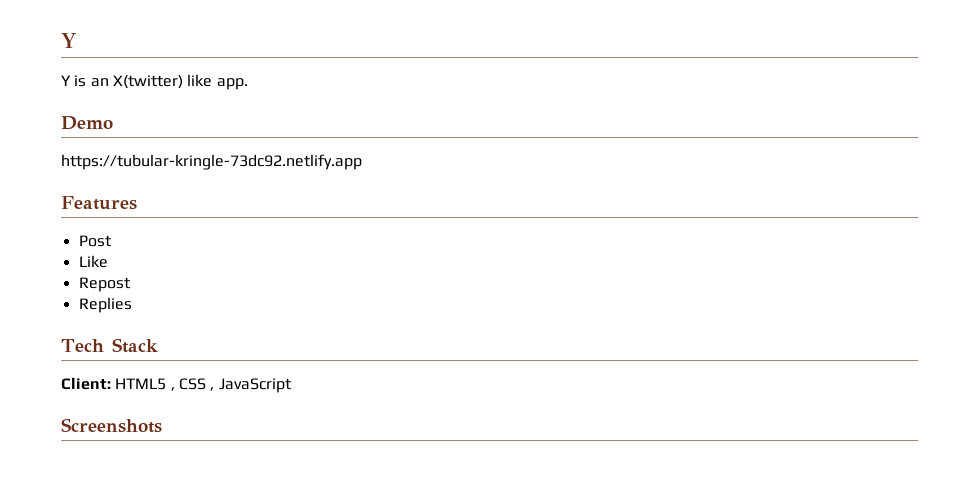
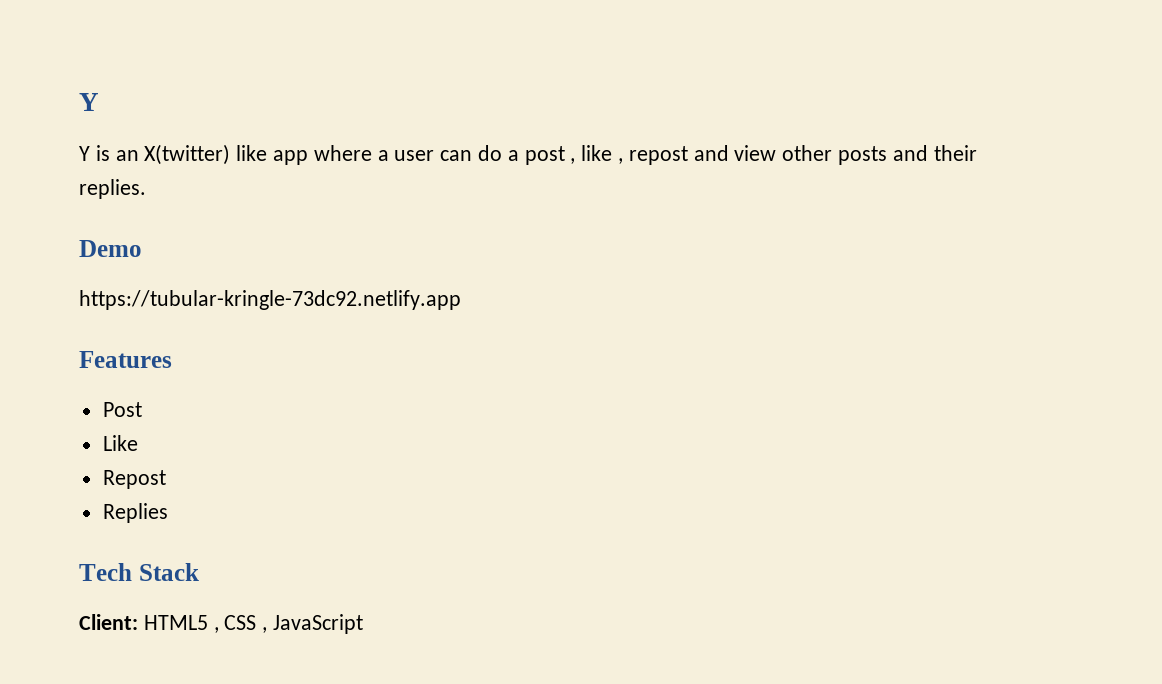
[216,78,248,90] app. -> [273,145,977,165] [79,179,146,199] app where a user can do a post , like , repost and view other posts and their replies.
[61,418,162,433] // Screenshots -> (364, 624) none

